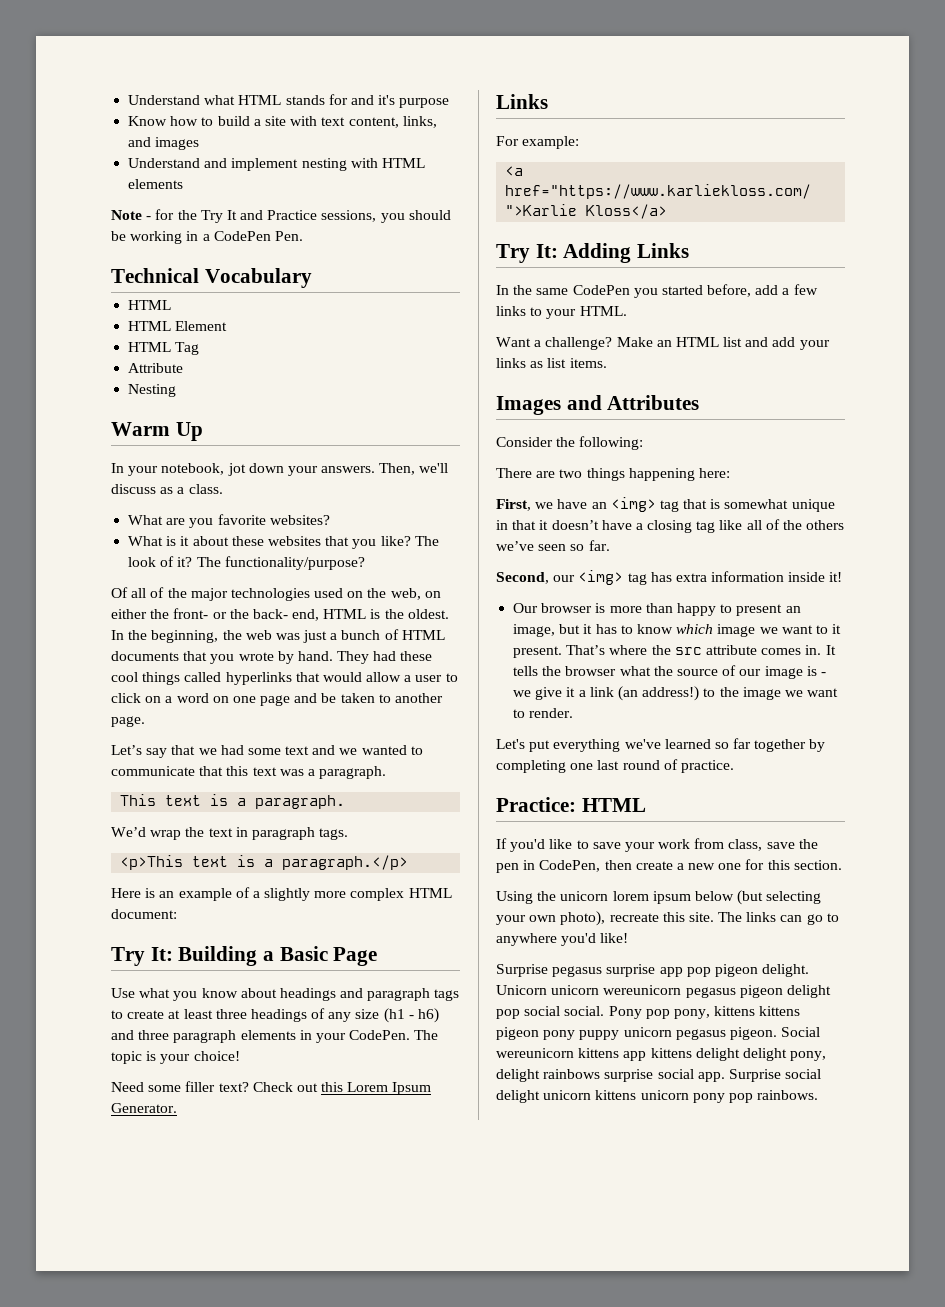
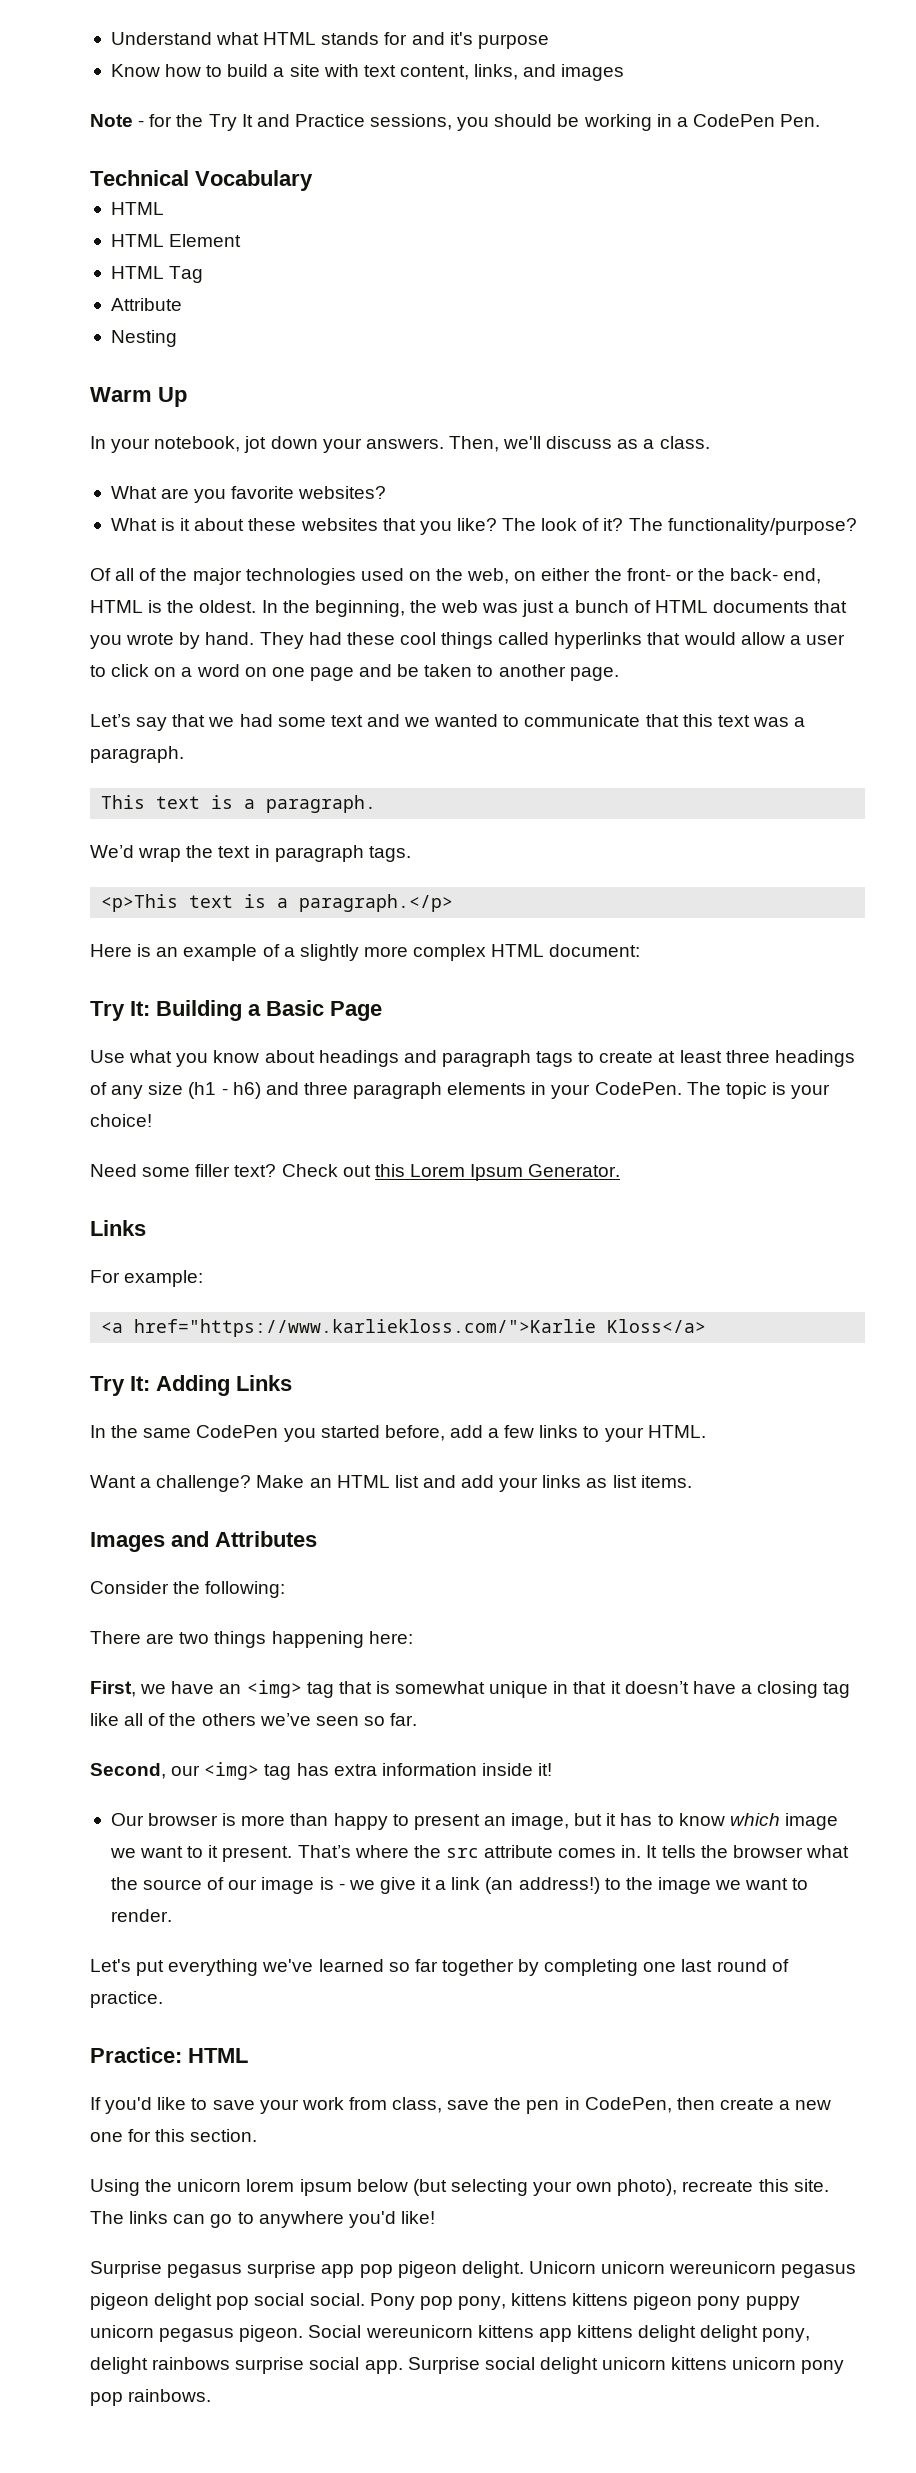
[128,158,425,171] [128,179,184,189] // Understand and implement nesting with HTML elements -> (625, 72) none

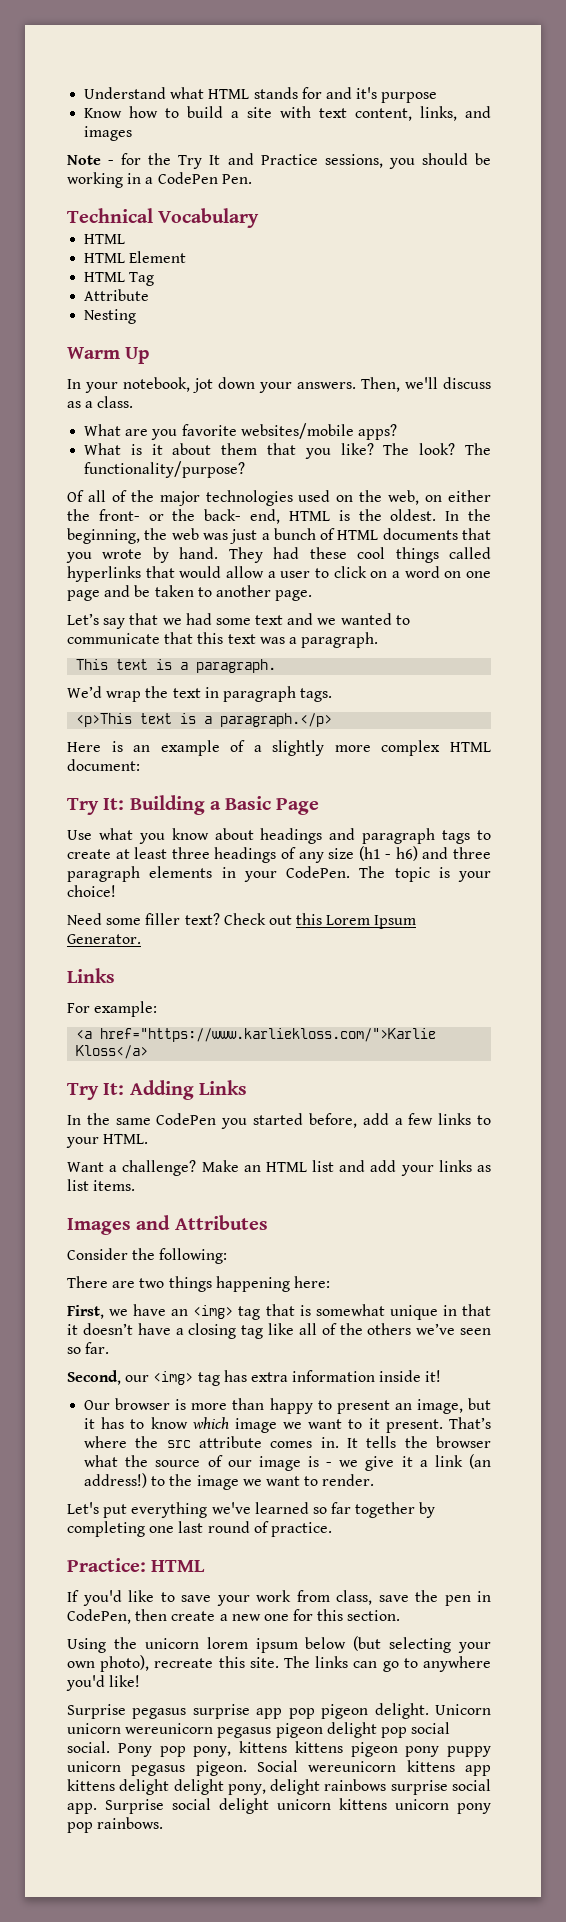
[298,486,387,499] websites? -> [240,423,397,440] websites/mobile apps?
[248,518,378,531] these websites -> [221,443,258,455] them
[541,518,624,531] look of it? -> [419,443,456,455] look?

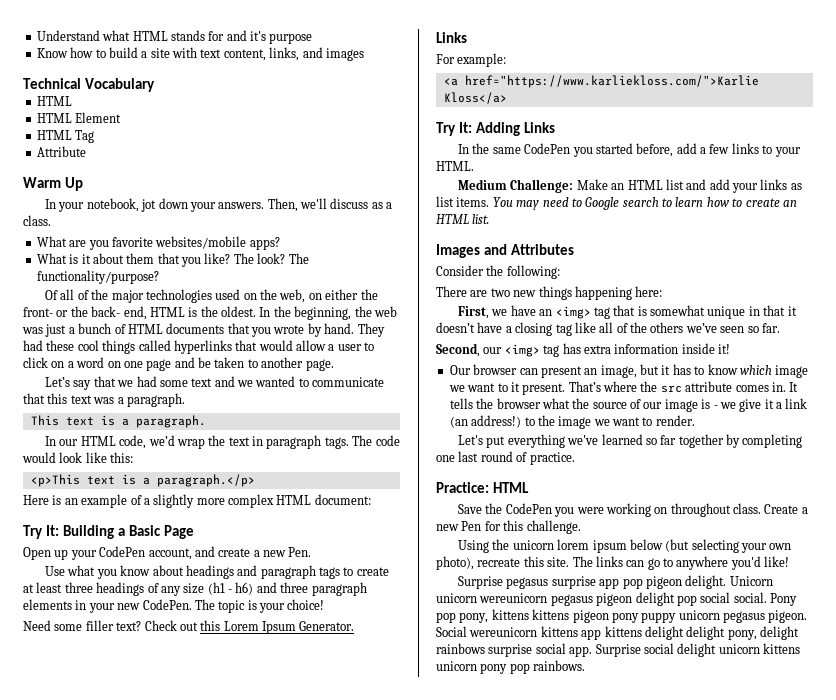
[67,153,491,169] [67,172,252,188] // Note - for the Try It and Practice sessions, you should be working in a CodePen Pen. -> (364, 54) none
[84,309,137,324] // Nesting -> (86, 151) none
[67,686,102,698] We’d -> [45,435,175,449] In our HTML code, we’d
(333, 695) none -> [352,435,400,446] [22,452,134,463] The code would look like this:
(320, 806) none -> [23,546,312,560] // Open up your CodePen account, and create a new Pen.
(277, 876) none -> [117,603,141,610] new
[67,1160,197,1176] Want a challenge? -> [458,179,574,193] Medium Challenge:
(136, 1185) none -> [492,197,797,210] [436,214,490,224] You may need to Google search to learn how to create an HTML list.
(165, 1283) none -> [513,290,537,297] new
[175,1398,332,1414] is more than happy to -> [519,368,538,375] can
[67,1590,491,1606] [67,1609,289,1624] If you'd like to save your work from class, save the pen in CodePen, then create a new one -> [458,503,808,517] [436,521,482,531] Save the CodePen you were working on throughout class. Create a new Pen
[347,1610,401,1621] section. -> [526,520,581,534] challenge.

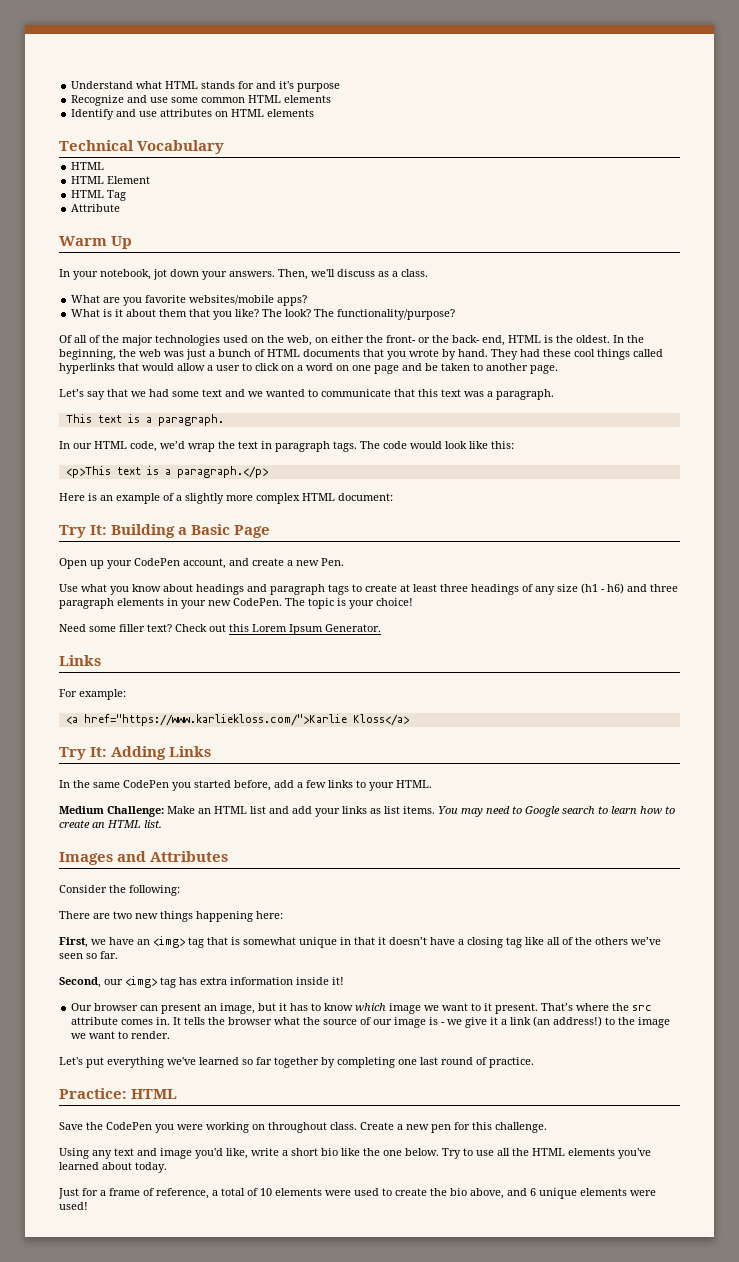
[36,47,364,61] Know how to build a site with text content, links, and images -> [71,95,332,106] [71,109,315,120] Recognize and use some common HTML elements // Identify and use attributes on HTML elements
[461,521,482,531] Pen -> [431,1124,451,1133] pen
[492,539,792,553] [436,556,790,570] [458,575,773,589] [436,592,797,606] [436,609,808,623] [436,626,799,640] [436,643,800,657] [436,660,586,674] the unicorn lorem ipsum below (but selecting your own photo), recreate this site. The links can go to anywhere you'd like! // Surprise pegasus surprise app pop pigeon delight. Unicorn unicorn wereunicorn pegasus pigeon delight pop social social. Pony pop pony, kittens kittens pigeon pony puppy unicorn pegasus pigeon. Social wereunicorn kittens app kittens delight delight pony, delight rainbows surprise social app. Surprise social delight unicorn kittens unicorn pony pop rainbows. -> [92,1148,651,1159] [59,1162,167,1173] [58,1188,656,1199] [59,1202,88,1210] any text and image you'd like, write a short bio like the one below. Try to use all the HTML elements you've learned about today. // Just for a frame of reference, a total of 10 elements were used to create the bio above, and 6 unique elements were used!

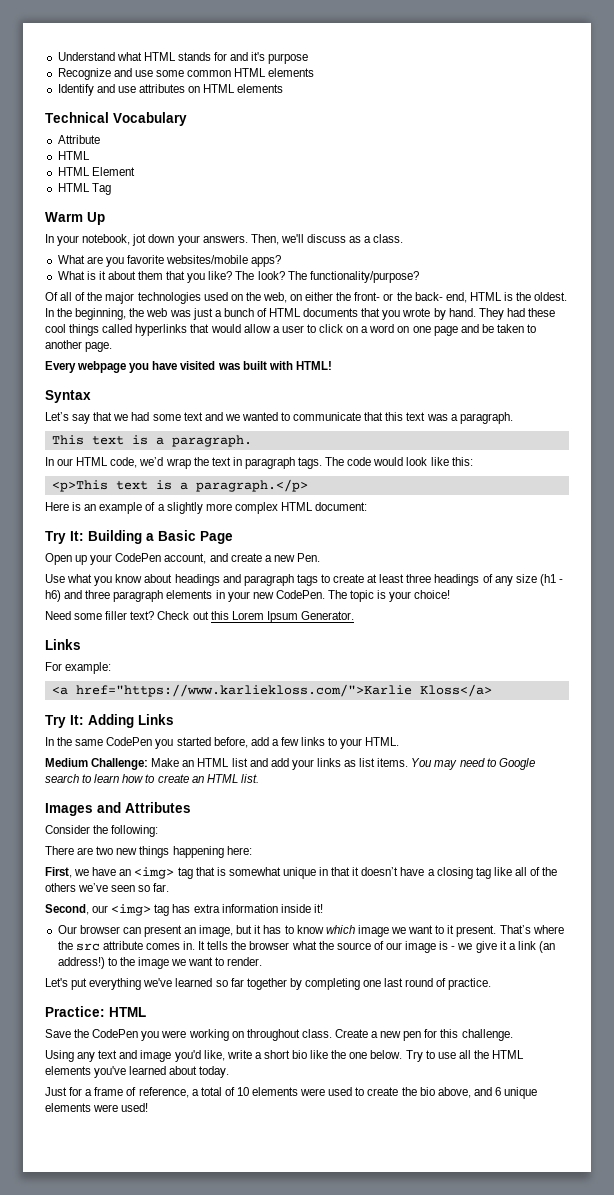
(225, 147) none -> [57,135,100,144] // Attribute
[71,204,121,212] // Attribute -> (111, 189) none
(558, 369) none -> [45,361,332,373] [45,390,91,403] // Every webpage you have visited was built with HTML! // Syntax

